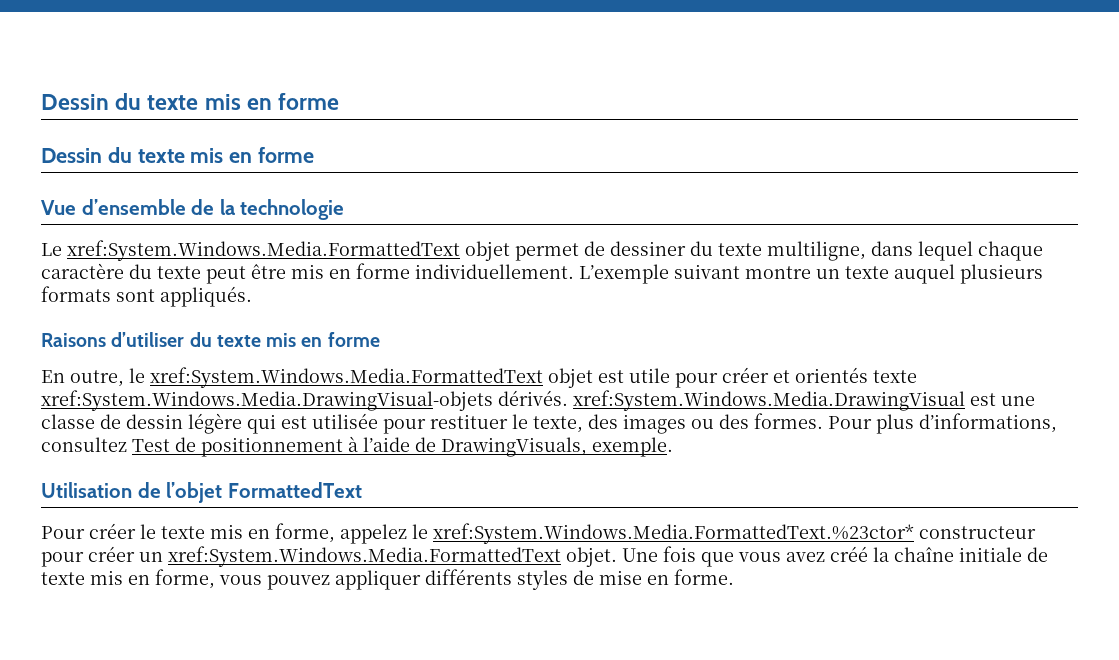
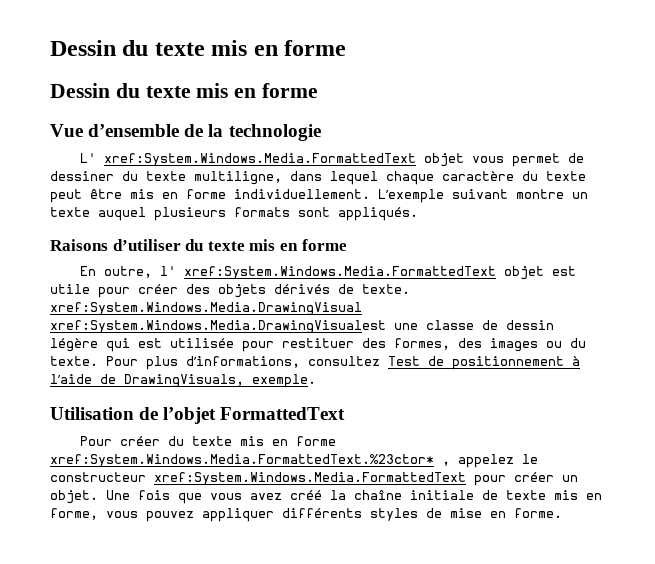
[41,240,510,261] Le xref:System.Windows.Media.FormattedText objet -> [80,153,505,167] L' xref:System.Windows.Media.FormattedText objet vous
[129,368,145,383] le -> [160,266,177,276] l'
[773,367,917,383] [41,390,996,411] et orientés texte xref:System.Windows.Media.DrawingVisual-objets dérivés. xref:System.Windows.Media.DrawingVisual est -> [186,284,410,298] [50,302,362,316] [50,320,386,334] des objets dérivés de texte. xref:System.Windows.Media.DrawingVisual xref:System.Windows.Media.DrawingVisualest
[512,414,583,433] le texte, -> [362,338,450,350] des formes,
[719,413,823,429] des formes. -> [570,338,586,348] [50,356,98,366] du texte.
[140,523,1036,544] le texte mis en forme, appelez le xref:System.Windows.Media.FormattedText.%23ctor* constructeur -> [168,436,337,446] [50,454,538,468] [50,472,466,485] du texte mis en forme xref:System.Windows.Media.FormattedText.%23ctor* , appelez le constructeur xref:System.Windows.Media.FormattedText
[168,546,561,567] xref:System.Windows.Media.FormattedText -> (578, 478) none

